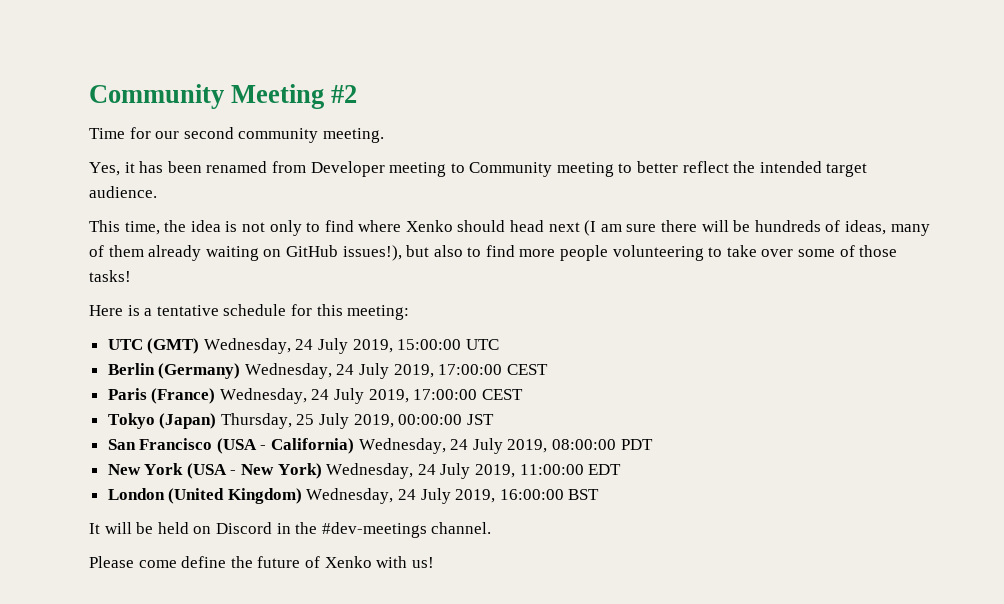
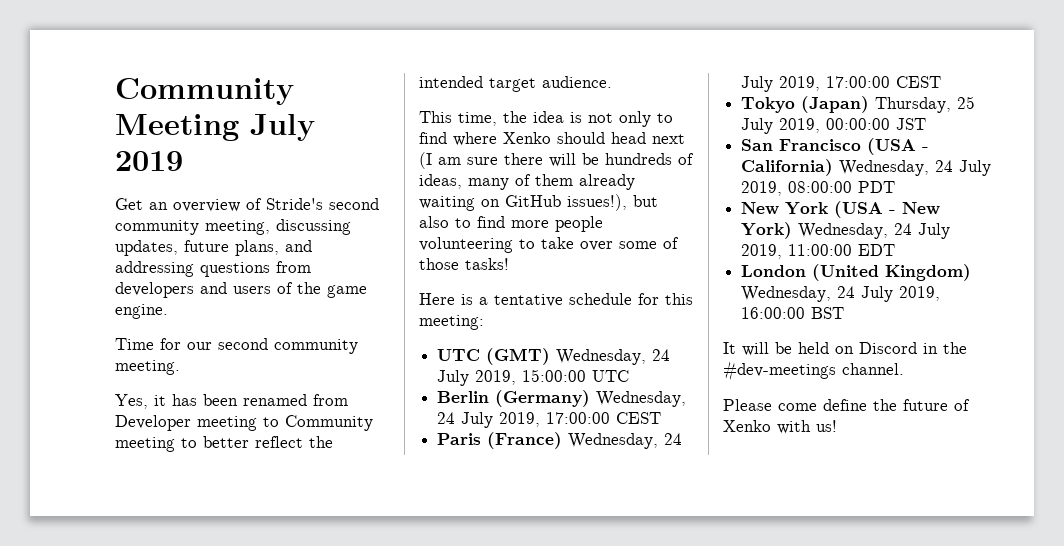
[331,85,358,103] #2 -> [250,114,315,141] [115,151,183,171] [115,198,379,212] [115,219,351,235] [115,240,312,256] [115,261,311,277] [115,282,367,298] [115,304,168,319] July 2019 // Get an overview of Stride's second community meeting, discussing updates, future plans, and addressing questions from developers and users of the game engine.

